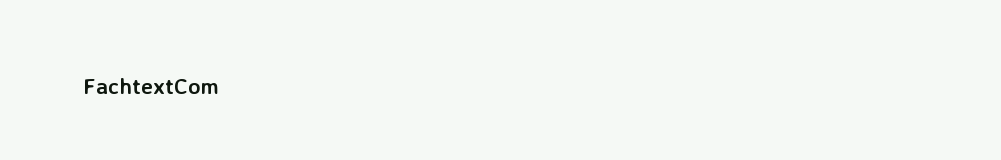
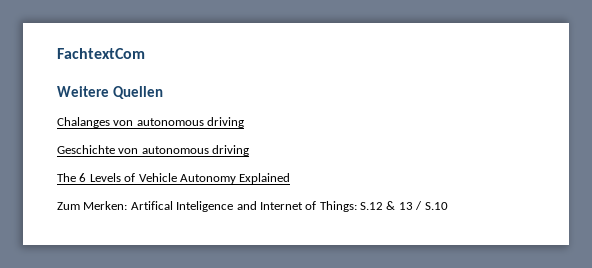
(219, 86) none -> [57,86,163,99] [57,117,245,128] [57,145,250,156] [57,173,291,184] [57,201,448,212] // Weitere Quellen // Chalanges von autonomous driving // Geschichte von autonomous driving // The 6 Levels of Vehicle Autonomy Explained // Zum Merken: Artifical Inteligence and Internet of Things: S.12 & 13 / S.10

